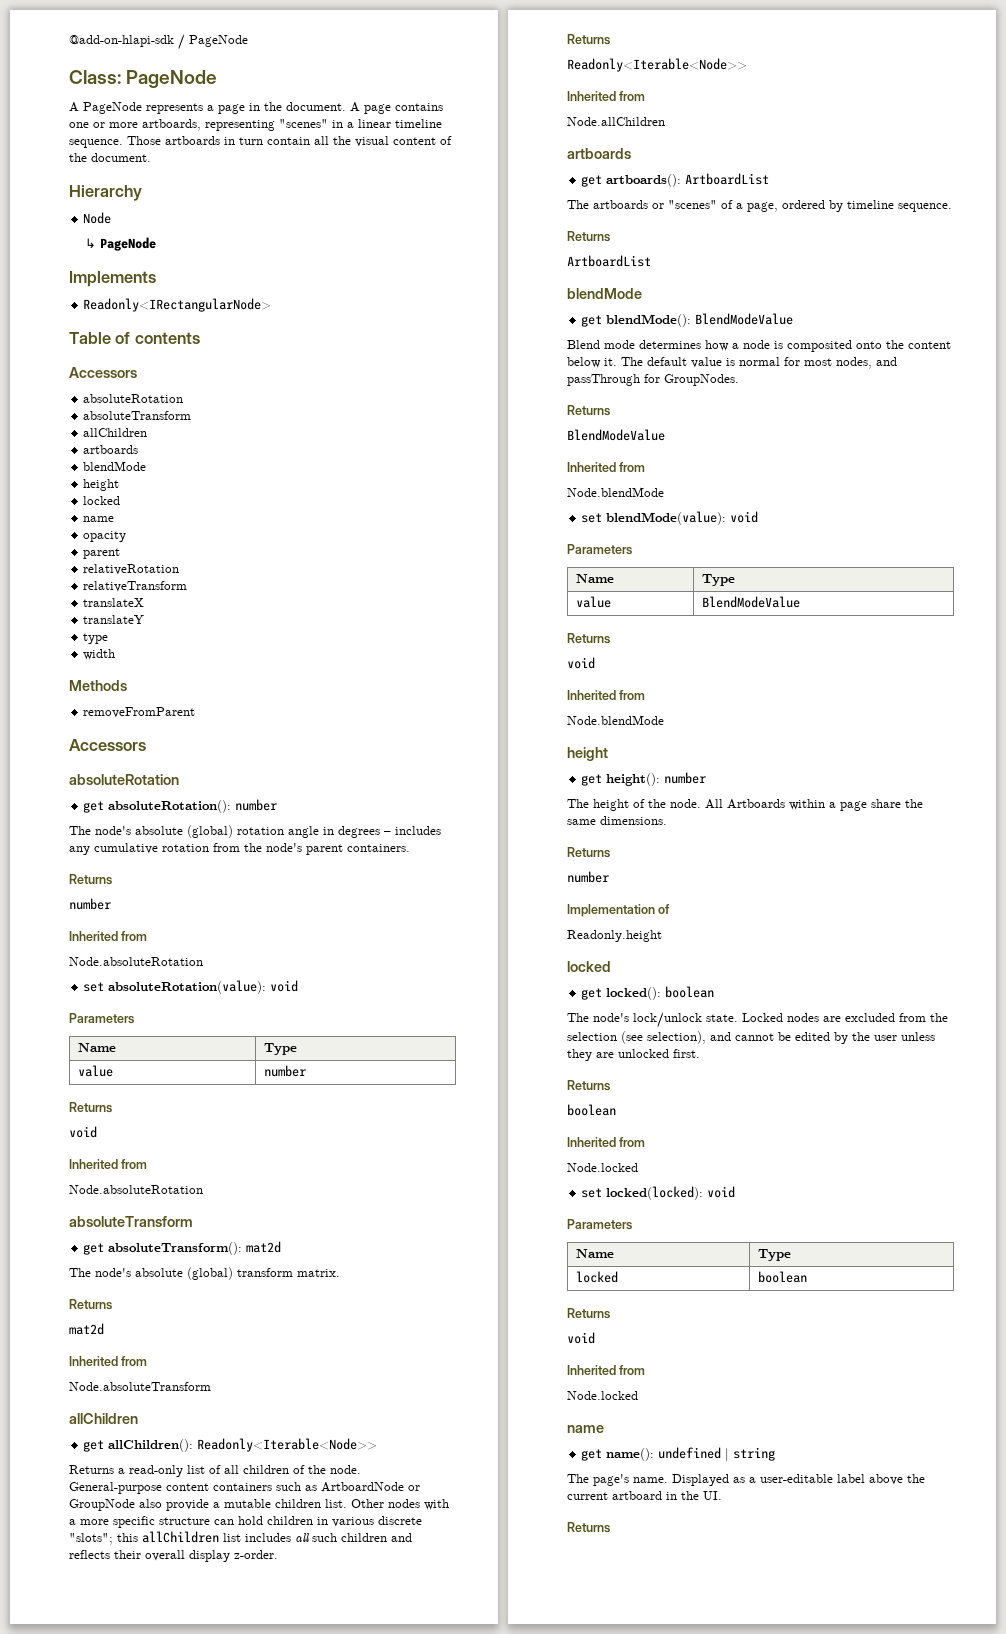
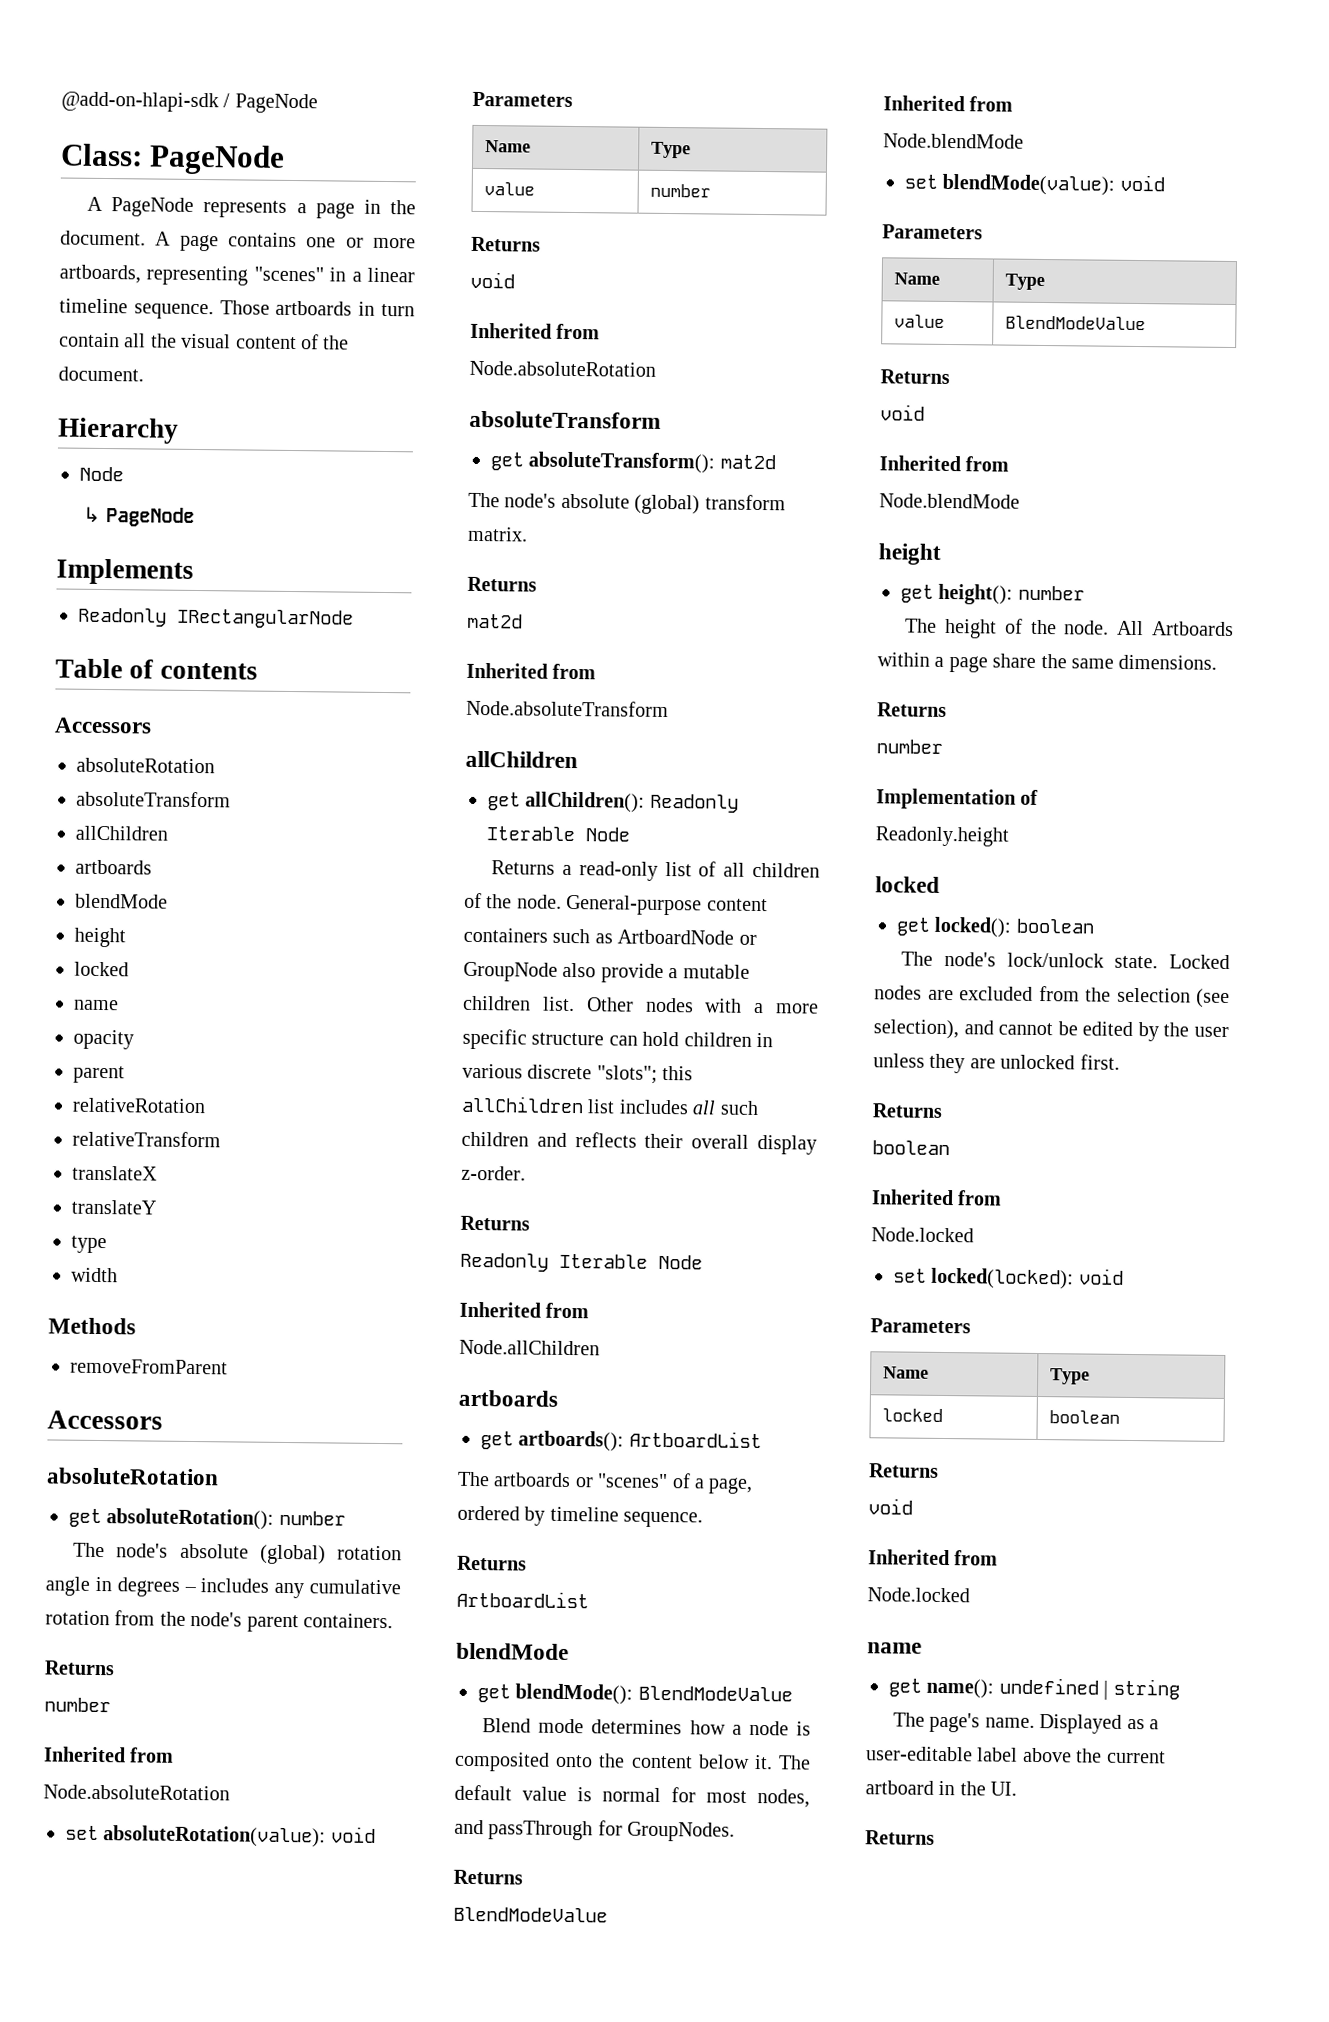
[83,298,272,312] Readonly<IRectangularNode> -> [78,607,354,629] Readonly IRectangularNode
[197,1438,378,1452] Readonly<Iterable<Node>> -> [649,793,739,813] [486,826,630,842] Readonly Iterable Node
[567,58,747,72] Readonly<Iterable<Node>> -> [460,1252,703,1272] Readonly Iterable Node

